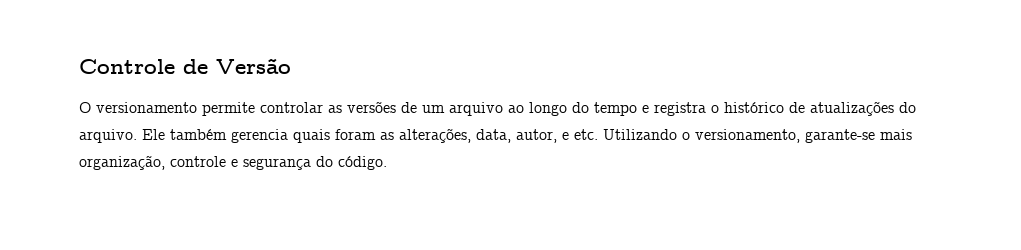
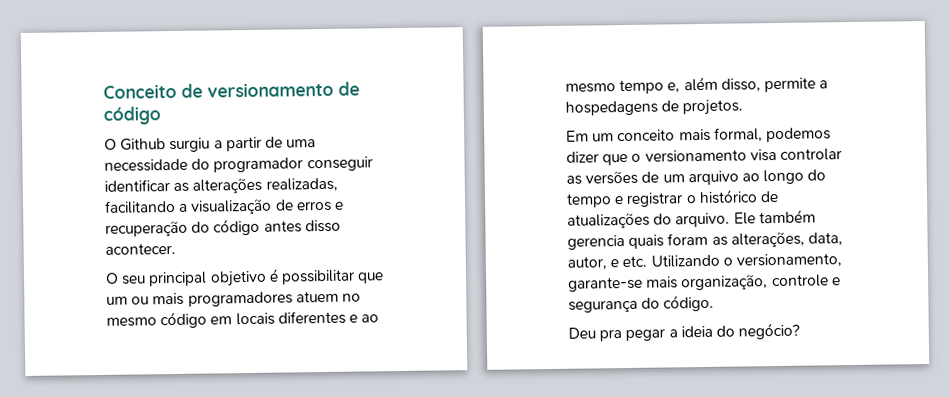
[79,58,291,74] [79,102,255,116] Controle de Versão // O versionamento permite -> [103,81,360,99] [103,106,161,125] [104,136,317,153] [104,156,373,173] [104,177,338,194] [104,198,344,215] [105,218,341,237] [105,242,176,255] [105,268,385,287] [106,290,361,307] [106,310,380,329] [565,76,829,95] [565,99,744,116] [566,127,831,143] [566,148,777,166] Conceito de versionamento de código // O Github surgiu a partir de uma necessidade do programador conseguir identificar as alterações realizadas, facilitando a visualização de erros e recuperação do código antes disso acontecer. // O seu principal objetivo é possibilitar que um ou mais programadores atuem no mesmo código em locais diferentes e ao mesmo tempo e, além disso, permite a hospedagens de projetos. // Em um conceito mais formal, podemos dizer que o versionamento visa
[654,102,706,116] registra -> [626,192,684,207] registrar
(387, 163) none -> [568,322,801,342] // Deu pra pegar a ideia do negócio?

